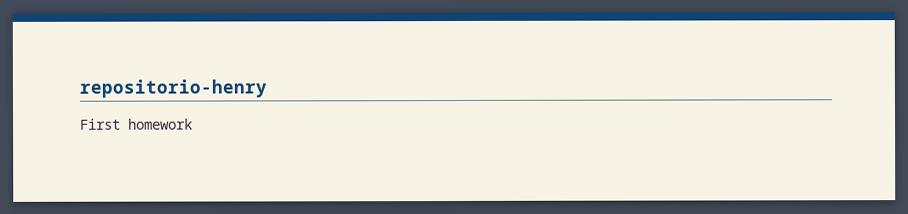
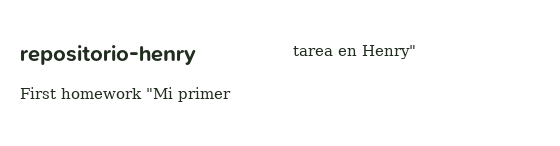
(193, 124) none -> [146,87,231,102] [293,45,416,59] "Mi primer tarea en Henry"

